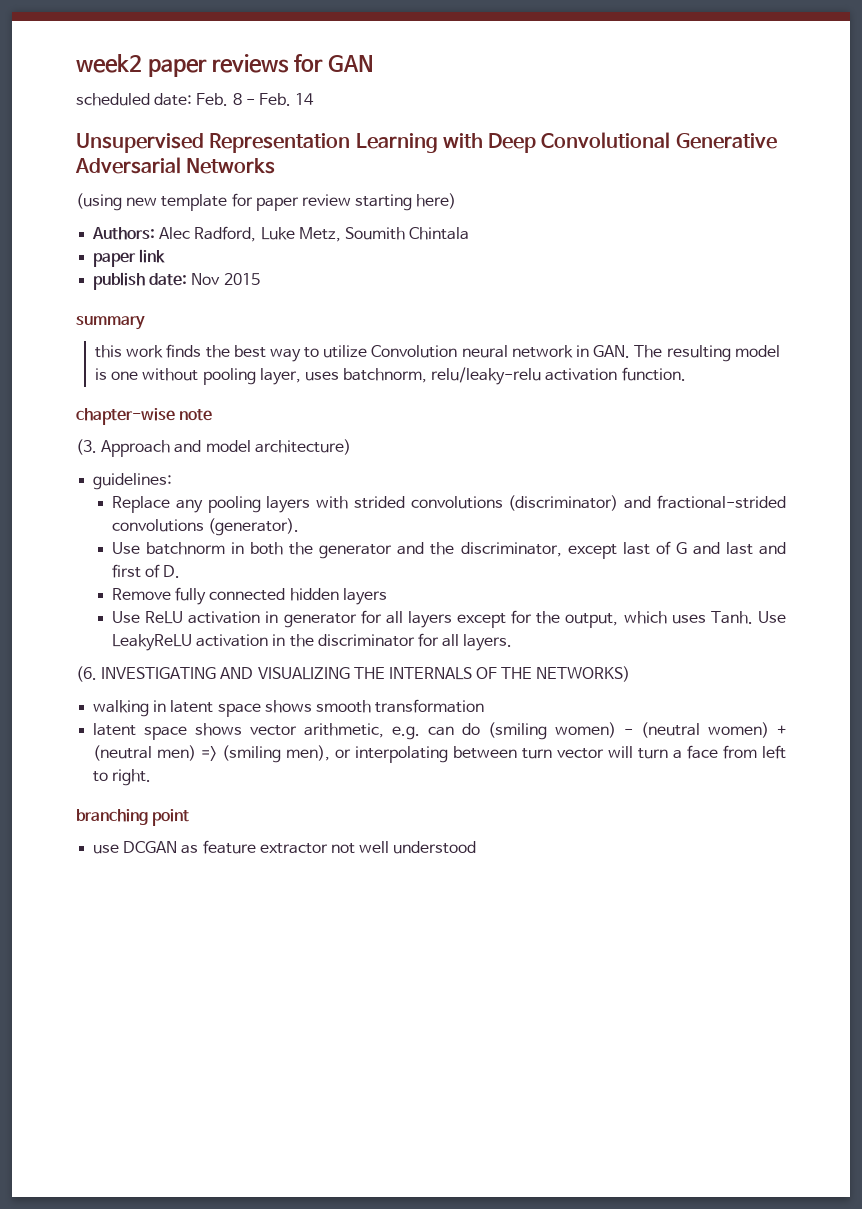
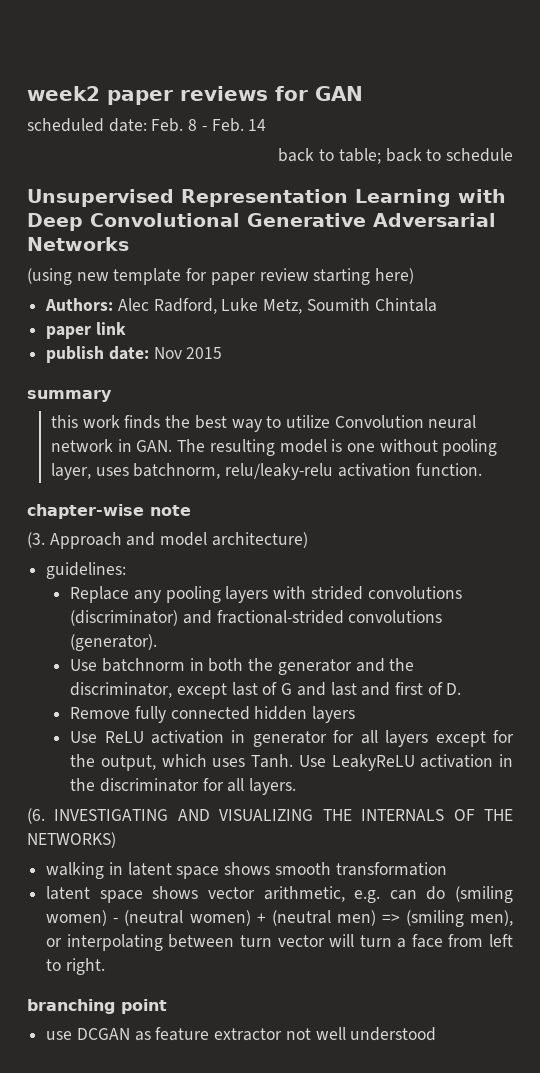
(315, 99) none -> [278,148,514,164] // back to table; back to schedule

